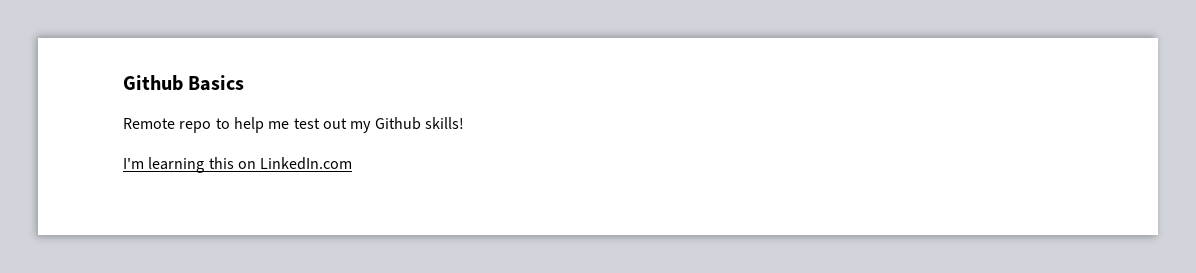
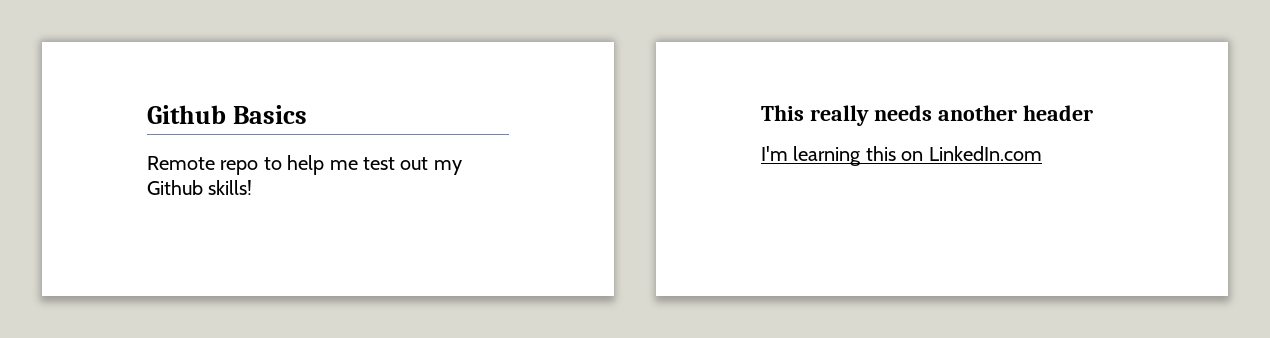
(464, 123) none -> [761,105,1093,126] // This really needs another header

